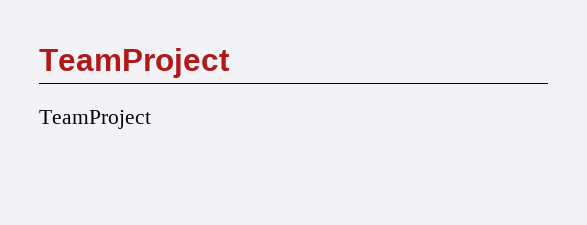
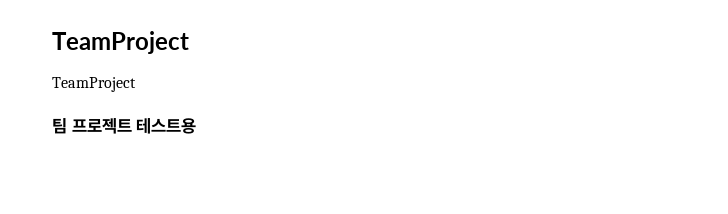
(151, 119) none -> [52,118,197,134] // 팀 프로젝트 테스트용

